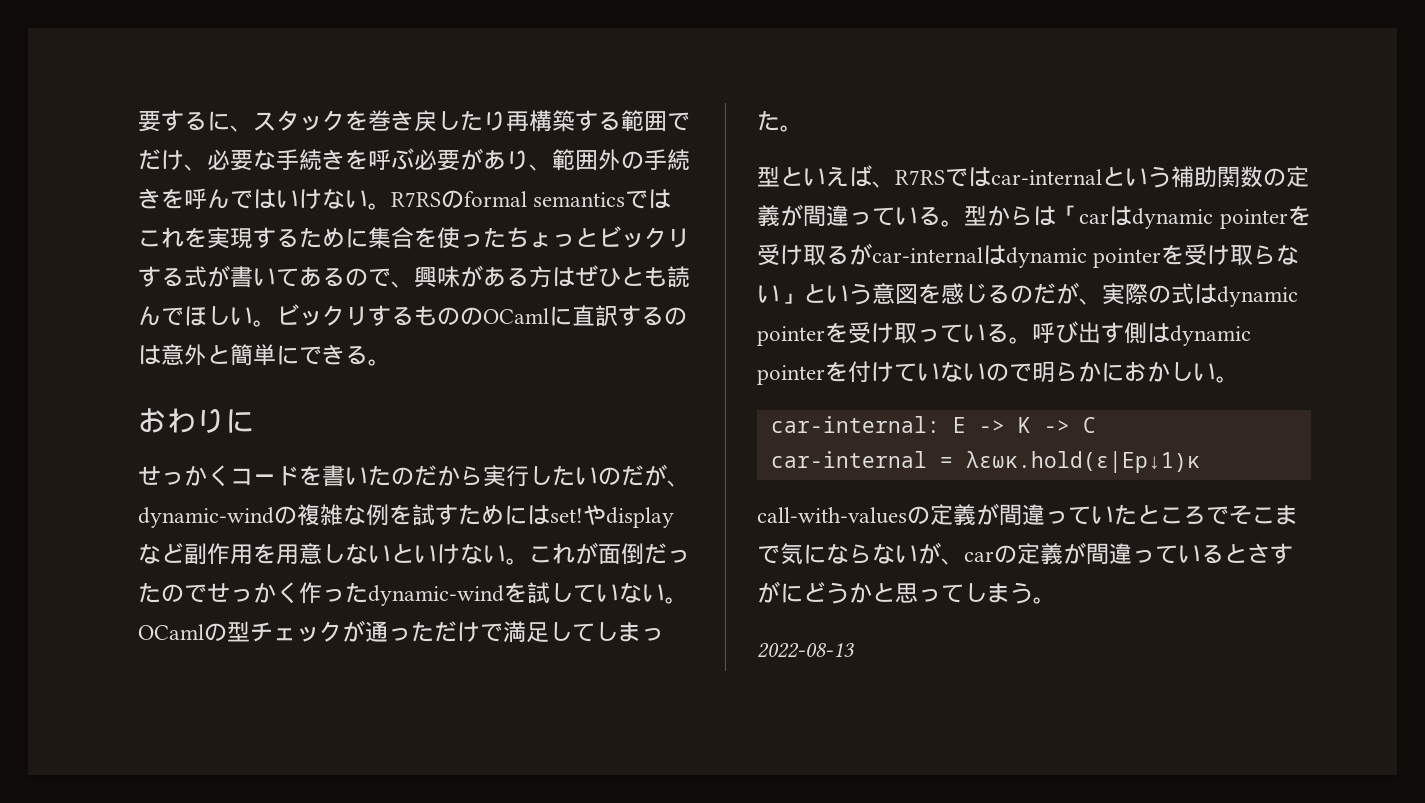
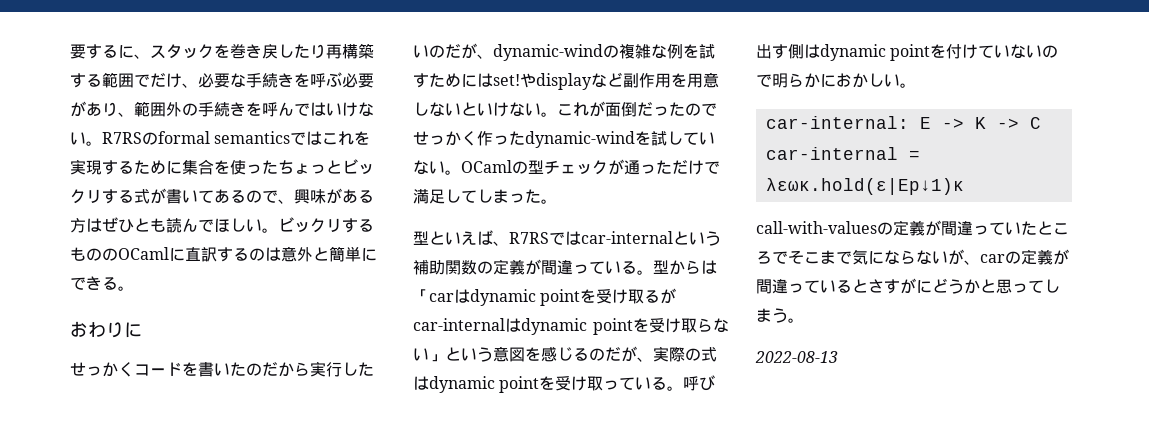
[1220,209,1288,229] pointer -> [540,289,581,306] point
[1093,248,1162,268] pointer -> [593,318,633,335] point
[757,326,825,346] pointer -> [499,376,540,393] point
[757,365,825,385] pointer -> [890,44,931,61] point

